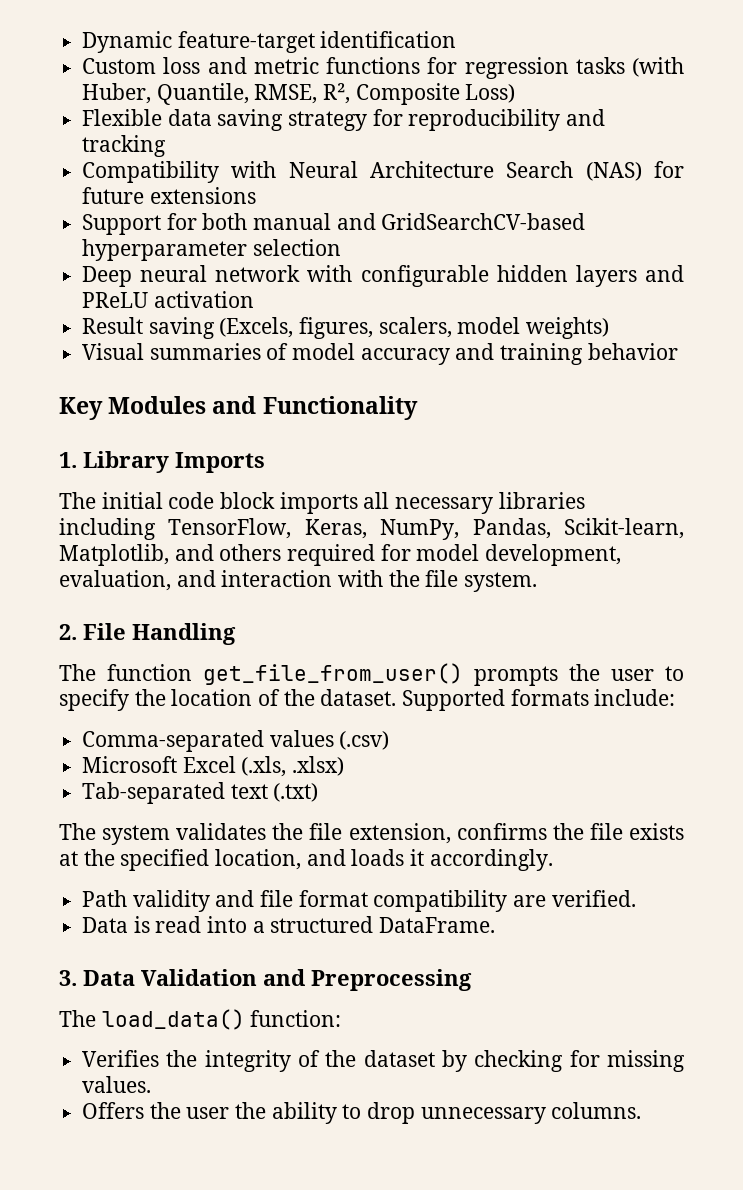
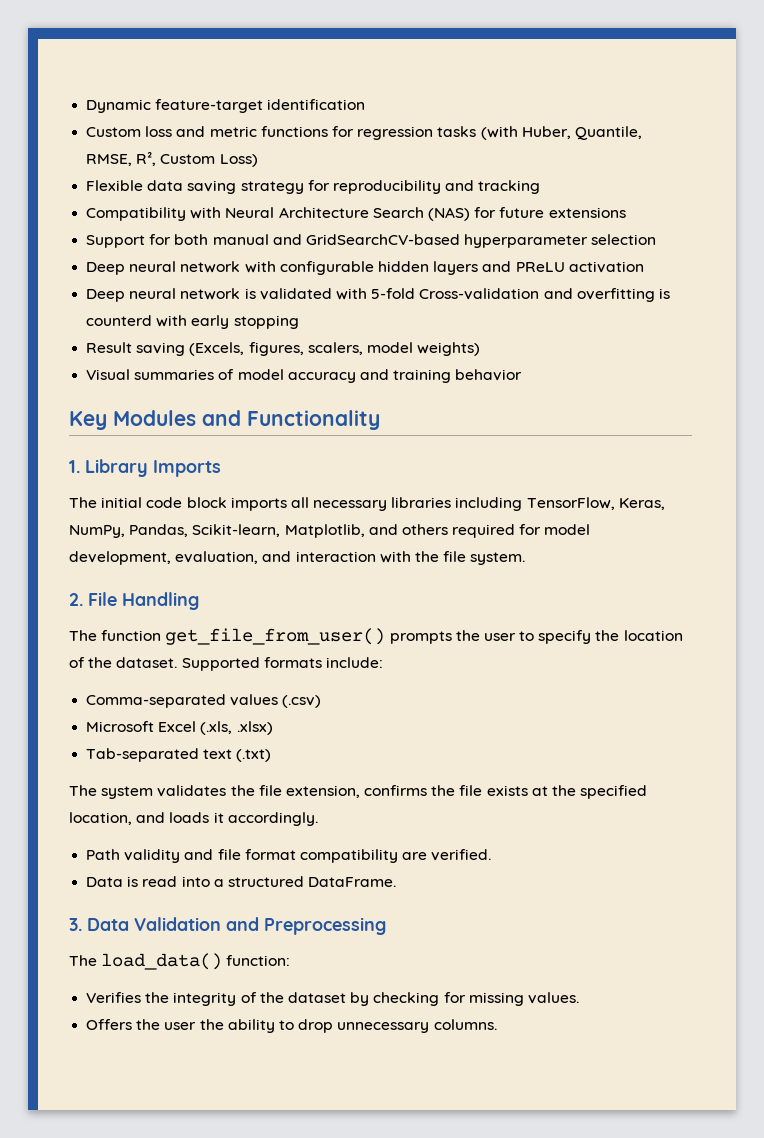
[355,83,460,105] Composite -> [160,154,216,164] Custom
(254, 299) none -> [86,288,670,302] [86,315,299,329] // Deep neural network is validated with 5-fold Cross-validation and overfitting is counterd with early stopping

